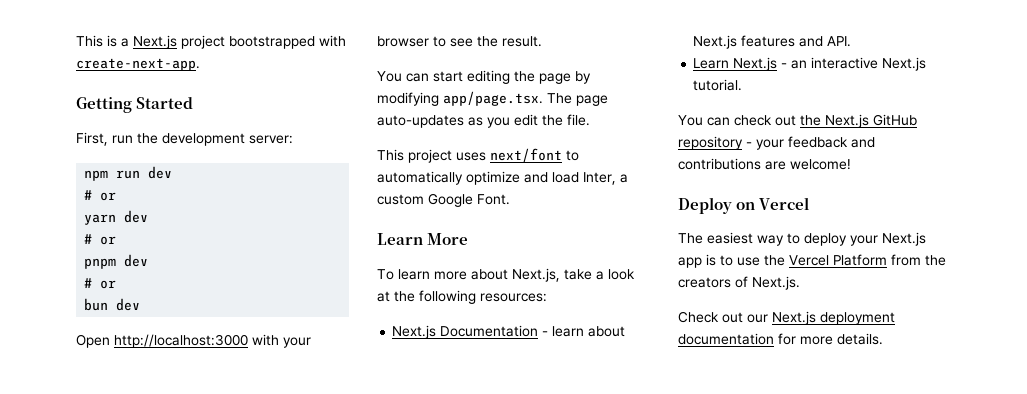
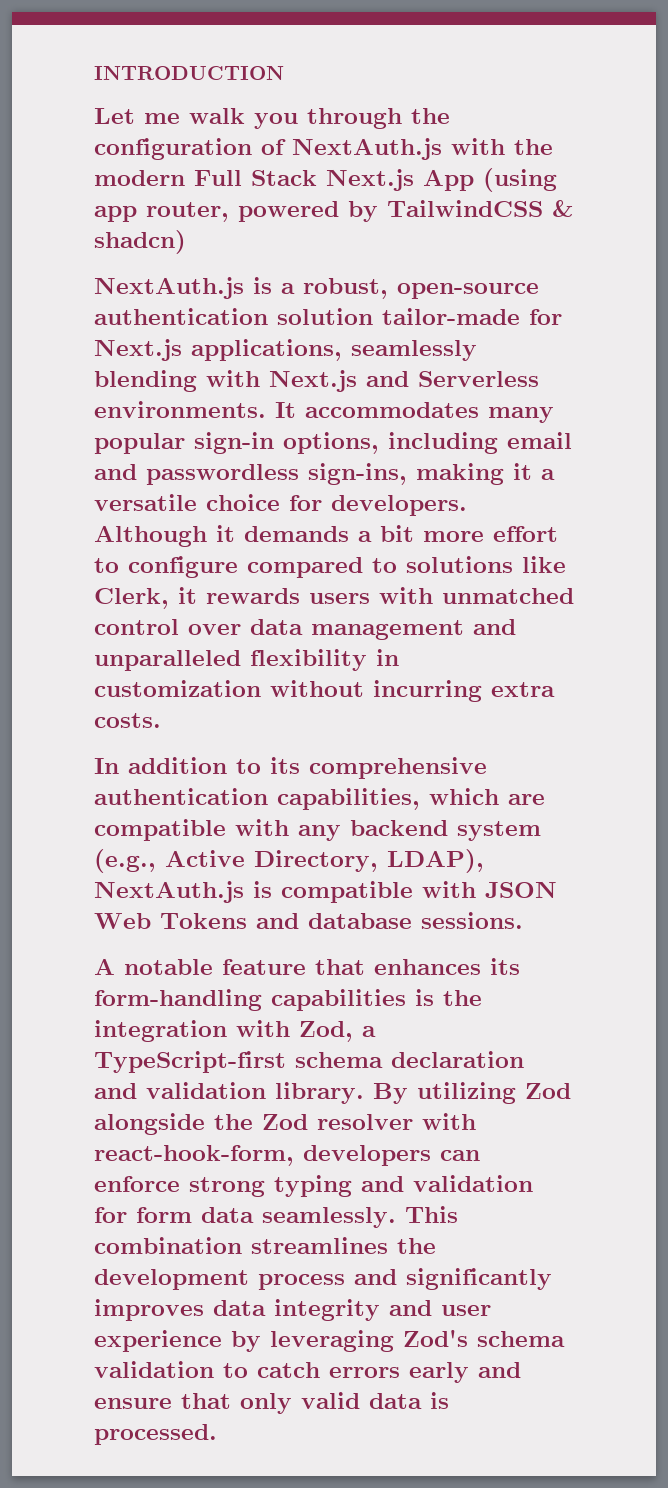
[76,35,346,49] [76,58,200,71] [76,97,194,113] [76,132,293,146] [84,166,173,181] [84,190,117,201] [84,210,149,225] [84,234,117,245] [84,254,149,269] [84,278,117,289] [84,298,141,311] [76,334,311,348] [377,36,542,47] [377,70,591,84] [377,91,608,106] [377,114,590,128] [377,148,579,163] [377,171,628,185] [377,193,510,207] [377,233,469,245] [377,268,635,282] [377,290,547,304] [392,325,626,339] [693,35,852,49] [693,57,927,71] [693,79,743,91] [678,114,917,128] [678,136,875,150] [678,158,851,170] [678,197,810,214] [678,232,926,246] [678,254,946,268] [678,276,800,290] [678,311,895,325] [678,333,883,345] This is a Next.js project bootstrapped with create-next-app. // Getting Started // First, run the development server: // npm run dev // # or // yarn dev // # or // pnpm dev // # or // bun dev // Open http://localhost:3000 with your browser to see the result. // You can start editing the page by modifying app/page.tsx. The page auto-updates as you edit the file. // This project uses next/font to automatically optimize and load Inter, a custom Google Font. // Learn More // To learn more about Next.js, take a look at the following resources: // Next.js Documentation - learn about Next.js features and API. // Learn Next.js - an interactive Next.js tutorial. // You can check out the Next.js GitHub repository - your feedback and contributions are welcome! // Deploy on Vercel // The easiest way to deploy your Next.js app is to use the Vercel Platform from the creators of Next.js. // Check out our Next.js deployment documentation for more details. -> [94,66,284,80] [94,108,450,129] [94,138,553,160] [94,168,557,192] [94,200,573,222] [94,230,186,254] [94,277,539,299] [94,308,562,325] [94,339,477,361] [94,370,539,392] [94,401,554,423] [94,432,572,454] [94,463,555,485] [94,494,467,516] [94,525,558,547] [94,556,566,578] [94,587,574,609] [94,619,516,640] [94,649,399,671] [94,680,555,702] [94,713,161,728] [94,757,487,779] [94,788,545,810] [94,819,541,841] [94,849,484,873] [94,881,557,903] [94,912,523,929] [94,958,520,975] [94,989,482,1011] [94,1020,376,1042] [94,1051,524,1073] [94,1082,571,1104] [94,1113,476,1135] [94,1145,480,1166] [94,1175,533,1197] [94,1206,458,1228] [94,1237,436,1254] [94,1268,552,1290] [94,1299,491,1321] [94,1329,565,1352] [94,1361,521,1383] [94,1392,449,1414] [94,1424,217,1445] INTRODUCTION // Let me walk you through the configuration of NextAuth.js with the modern Full Stack Next.js App (using app router, powered by TailwindCSS & shadcn) // NextAuth.js is a robust, open-source authentication solution tailor-made for Next.js applications, seamlessly blending with Next.js and Serverless environments. It accommodates many popular sign-in options, including email and passwordless sign-ins, making it a versatile choice for developers. Although it demands a bit more effort to configure compared to solutions like Clerk, it rewards users with unmatched control over data management and unparalleled flexibility in customization without incurring extra costs. // In addition to its comprehensive authentication capabilities, which are compatible with any backend system (e.g., Active Directory, LDAP), NextAuth.js is compatible with JSON Web Tokens and database sessions. // A notable feature that enhances its form-handling capabilities is the integration with Zod, a TypeScript-first schema declaration and validation library. By utilizing Zod alongside the Zod resolver with react-hook-form, developers can enforce strong typing and validation for form data seamlessly. This combination streamlines the development process and significantly improves data integrity and user experience by leveraging Zod's schema validation to catch errors early and ensure that only valid data is processed.

